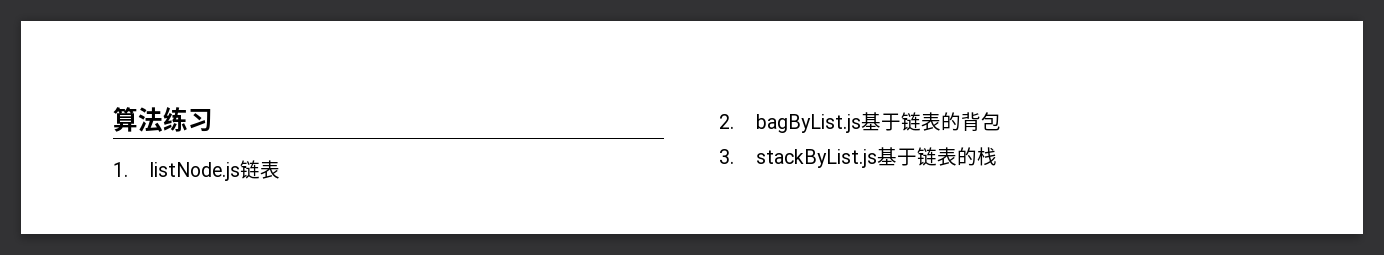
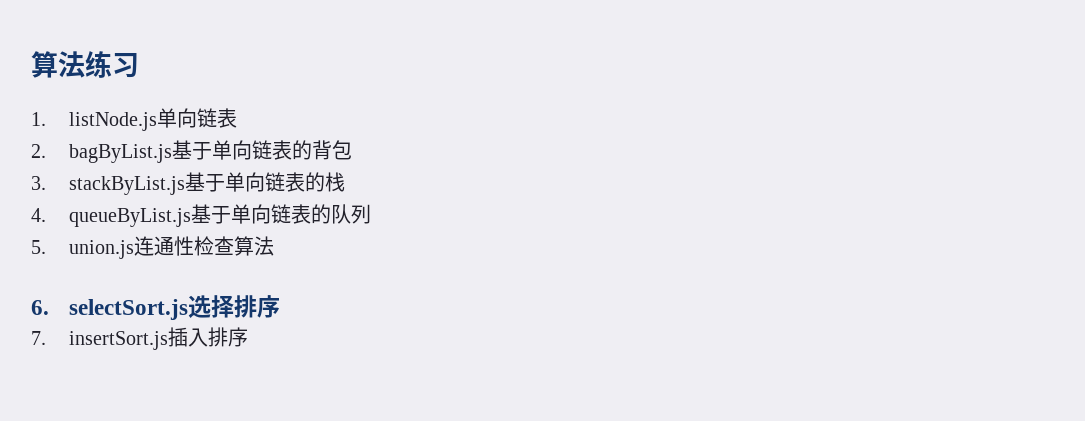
(241, 171) none -> [157,108,198,128] 单向
(902, 122) none -> [212,140,253,160] 单向
(918, 157) none -> [225,172,266,192] 单向
(998, 156) none -> [31,204,372,227] [31,236,275,259] [31,295,281,320] [31,327,249,350] // 4. queueByList.js基于单向链表的队列 // 5. union.js连通性检查算法 // 6. selectSort.js选择排序 // 7. insertSort.js插入排序

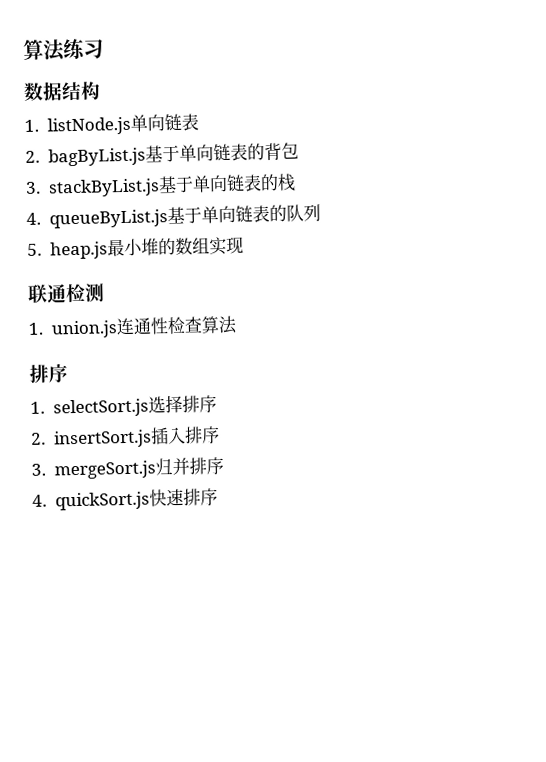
(139, 65) none -> [23,81,101,102] // 数据结构
(46, 247) none -> [49,236,244,260] [28,283,105,304] [28,322,44,335] heap.js最小堆的数组实现 // 联通检测 // 1.
[31,300,49,315] 6. -> [29,363,68,383] [30,401,45,414] 排序 // 1.
[31,331,46,345] 7. -> [31,432,46,445] 2.
(249, 337) none -> [31,457,224,480] [32,488,218,511] // 3. mergeSort.js归并排序 // 4. quickSort.js快速排序

